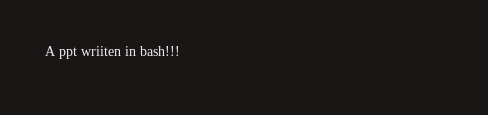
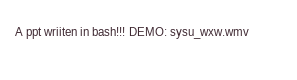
(180, 51) none -> [128,27,249,39] DEMO: sysu_wxw.wmv

